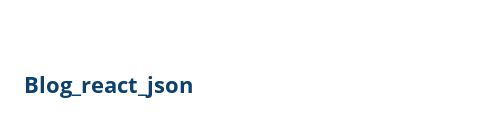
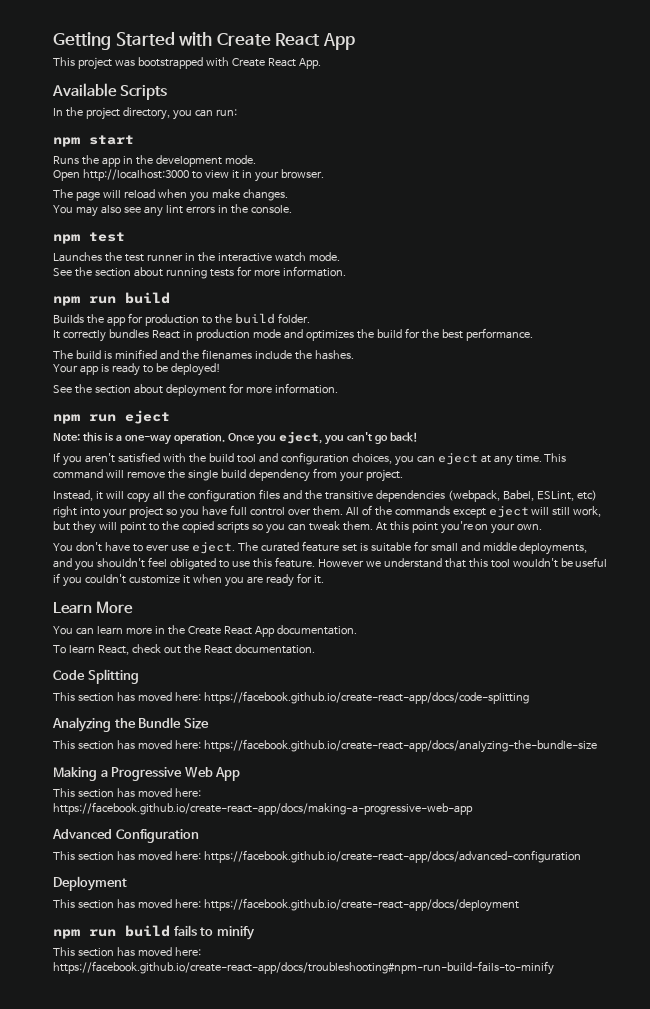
[24,76,193,98] Blog_react_json -> [53,32,355,50] [53,57,321,70] [52,83,168,100] [53,107,237,120] [53,135,134,147] [53,155,256,167] [53,169,324,182] [53,189,288,202] [53,204,292,217] [53,232,125,244] [53,252,340,262] [53,266,346,279] [53,292,170,306] [53,313,310,326] [53,328,533,342] [53,349,354,360] [53,363,221,376] [53,383,338,397] [53,410,170,424] [53,431,418,445] [53,452,567,466] [53,468,403,482] [53,489,597,503] [53,505,602,519] [53,521,543,534] [53,541,588,555] [53,557,608,571] [53,573,324,587] [53,601,134,614] [53,625,357,637] [53,644,315,655] [53,669,139,684] [53,691,529,704] [52,717,209,732] [53,739,597,753] [53,767,241,781] [53,788,201,798] [53,802,473,815] [52,829,199,843] [53,850,581,863] [53,876,127,891] [53,898,519,912] [53,925,255,940] [53,947,201,957] [53,961,554,975] Getting Started with Create React App // This project was bootstrapped with Create React App. // Available Scripts // In the project directory, you can run: // npm start // Runs the app in the development mode. // Open http://localhost:3000 to view it in your browser. // The page will reload when you make changes. // You may also see any lint errors in the console. // npm test // Launches the test runner in the interactive watch mode. // See the section about running tests for more information. // npm run build // Builds the app for production to the build folder. // It correctly bundles React in production mode and optimizes the build for the best performance. // The build is minified and the filenames include the hashes. // Your app is ready to be deployed! // See the section about deployment for more information. // npm run eject // Note: this is a one-way operation. Once you eject, you can't go back! // If you aren't satisfied with the build tool and configuration choices, you can eject at any time. This command will remove the single build dependency from your project. // Instead, it will copy all the configuration files and the transitive dependencies (webpack, Babel, ESLint, etc) right into your project so you have full control over them. All of the commands except eject will still work, but they will point to the copied scripts so you can tweak them. At this point you're on your own. // You don't have to ever use eject. The curated feature set is suitable for small and middle deployments, and you shouldn't feel obligated to use this feature. However we understand that this tool wouldn't be useful if you couldn't customize it when you are ready for it. // Learn More // You can learn more in the Create React App documentation. // To learn React, check out the React documentation. // Code Splitting // This section has moved here: https://facebook.github.io/create-react-app/docs/code-splitting // Analyzing the Bundle Size // This section has moved here: https://facebook.github.io/create-react-app/docs/analyzing-the-bundle-size // Making a Progressive Web App // This section has moved here: https://facebook.github.io/create-react-app/docs/making-a-progressive-web-app // Advanced Configuration // This section has moved here: https://facebook.github.io/create-react-app/docs/advanced-configuration // Deployment // This section has moved here: https://facebook.github.io/create-react-app/docs/deployment // npm run build fails to minify // This section has moved here: https://facebook.github.io/create-react-app/docs/troubleshooting#npm-run-build-fails-to-minify

